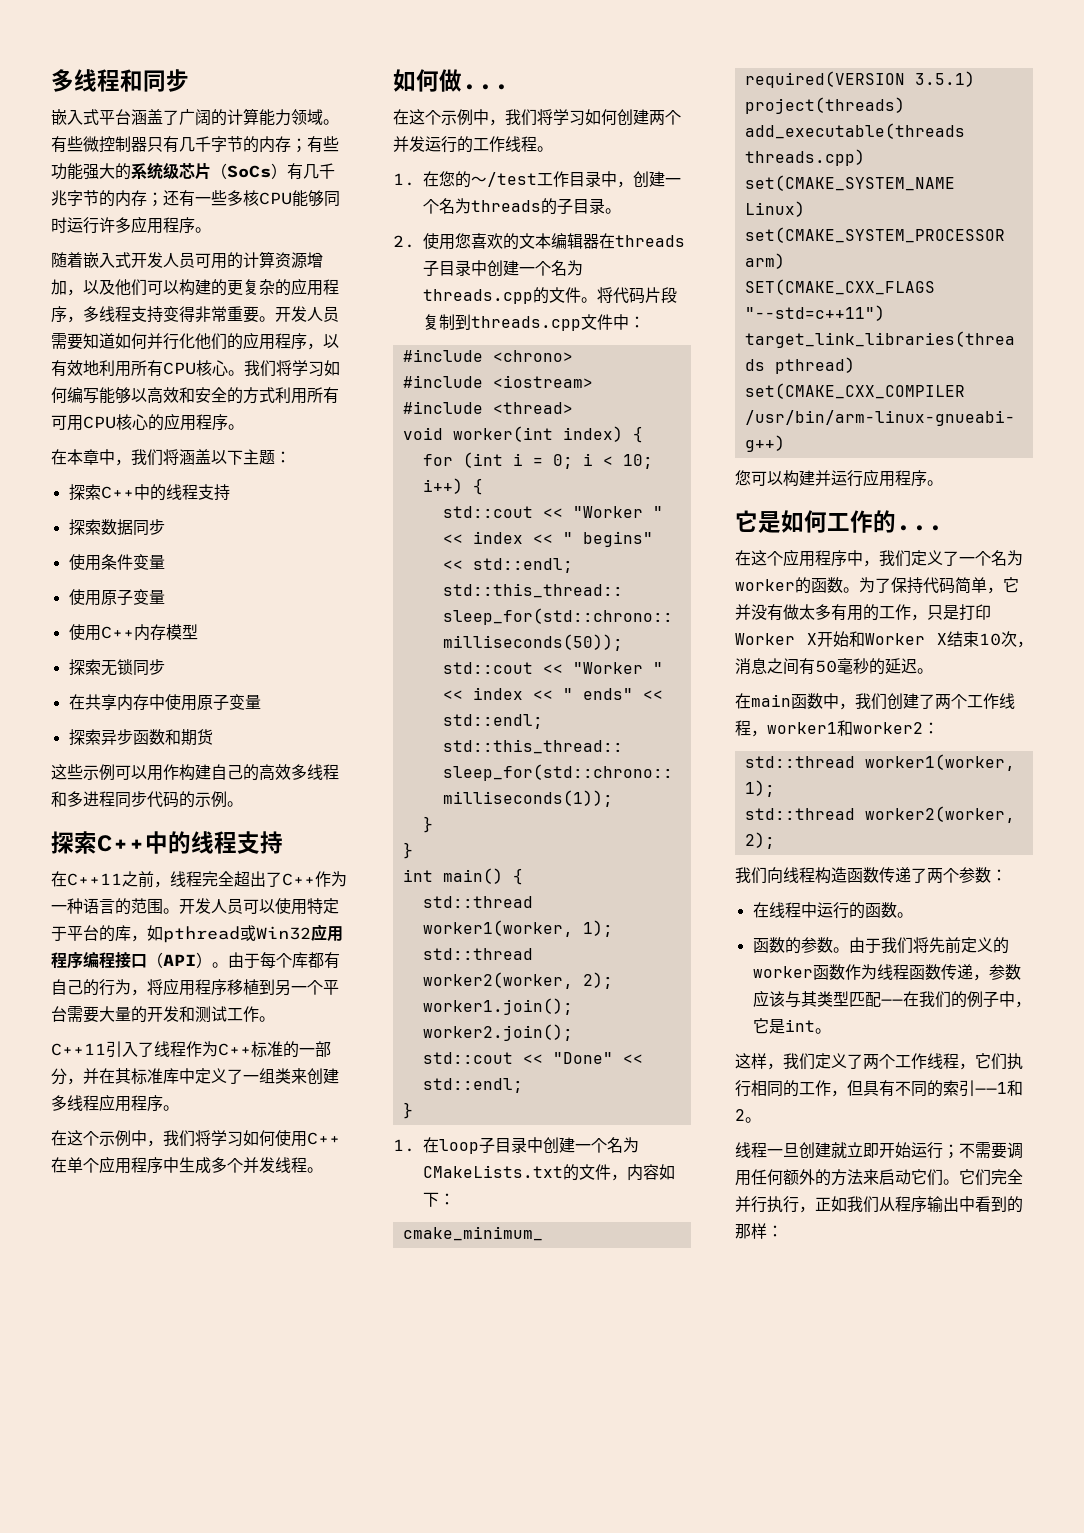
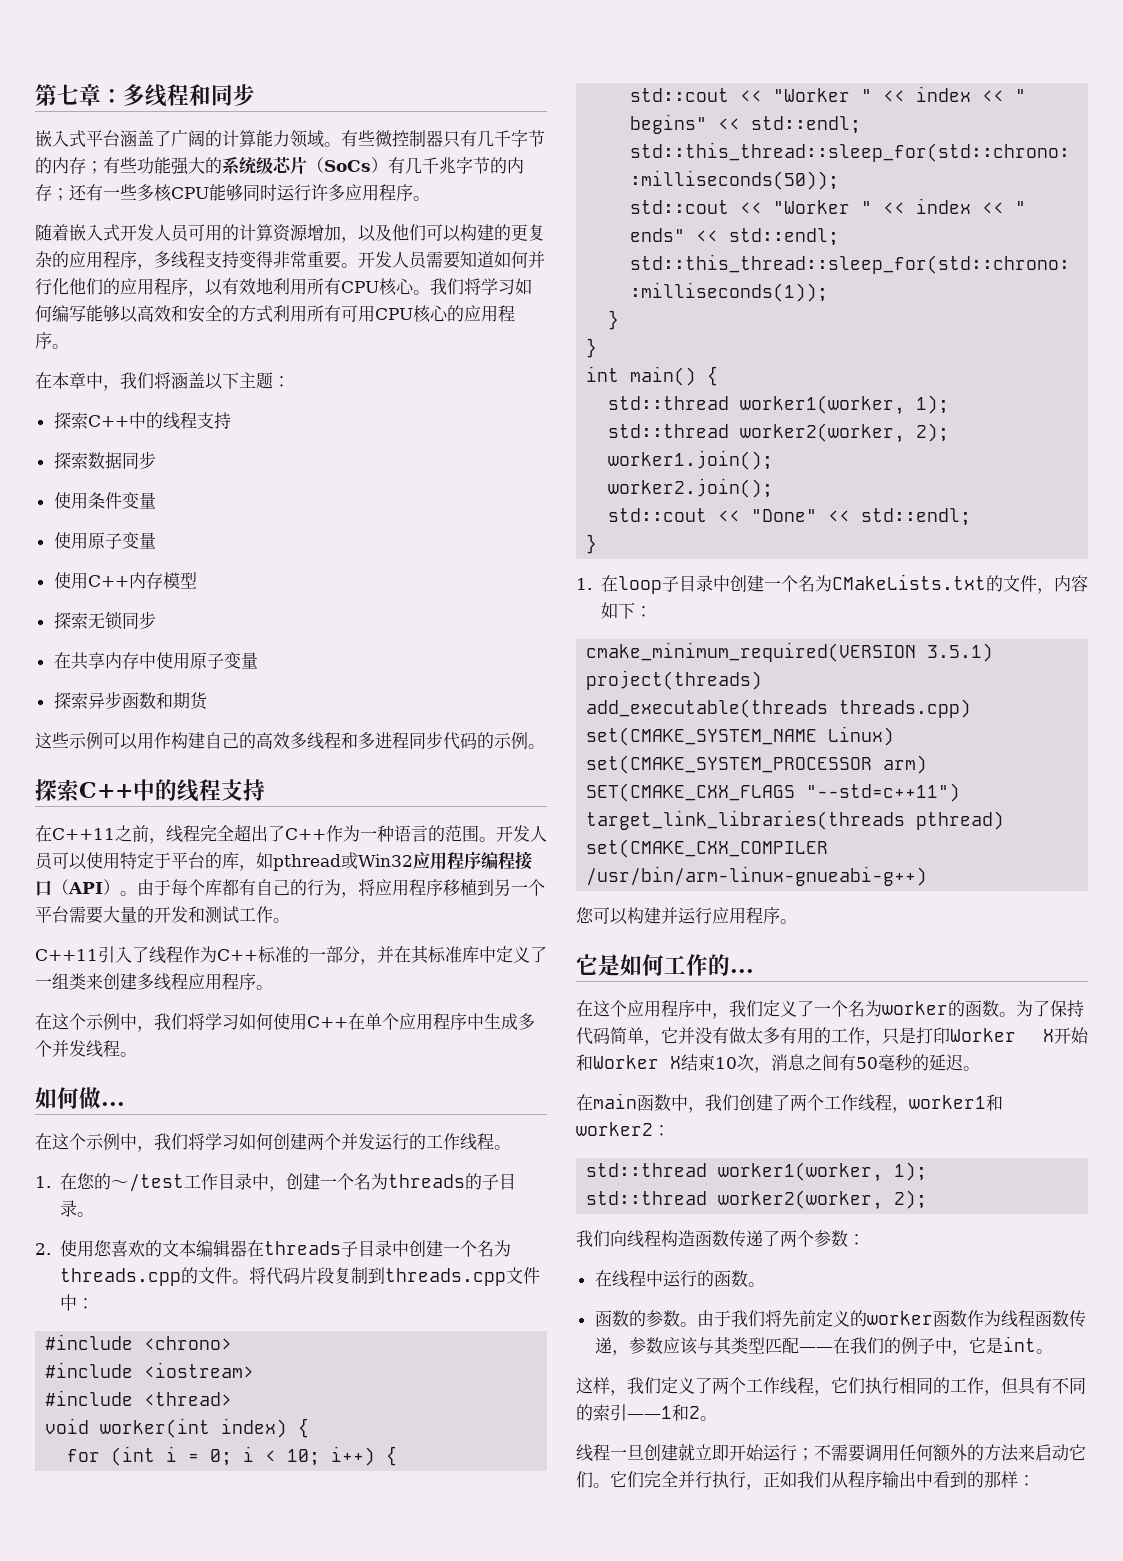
(51, 80) none -> [35,84,123,106] 第七章：

